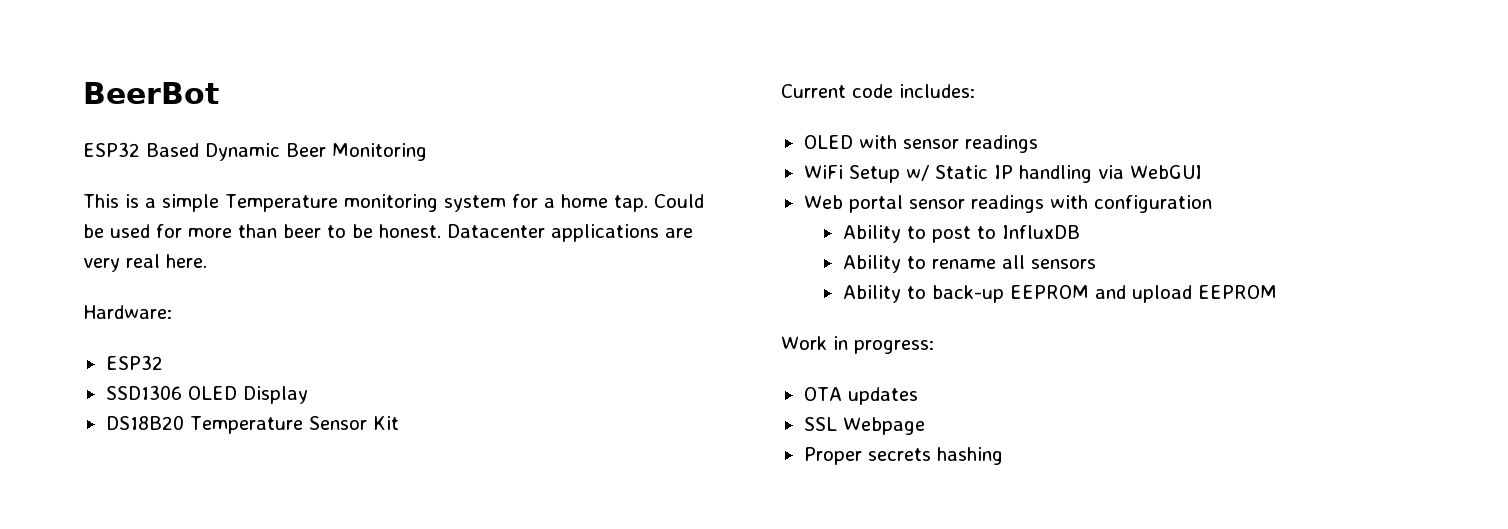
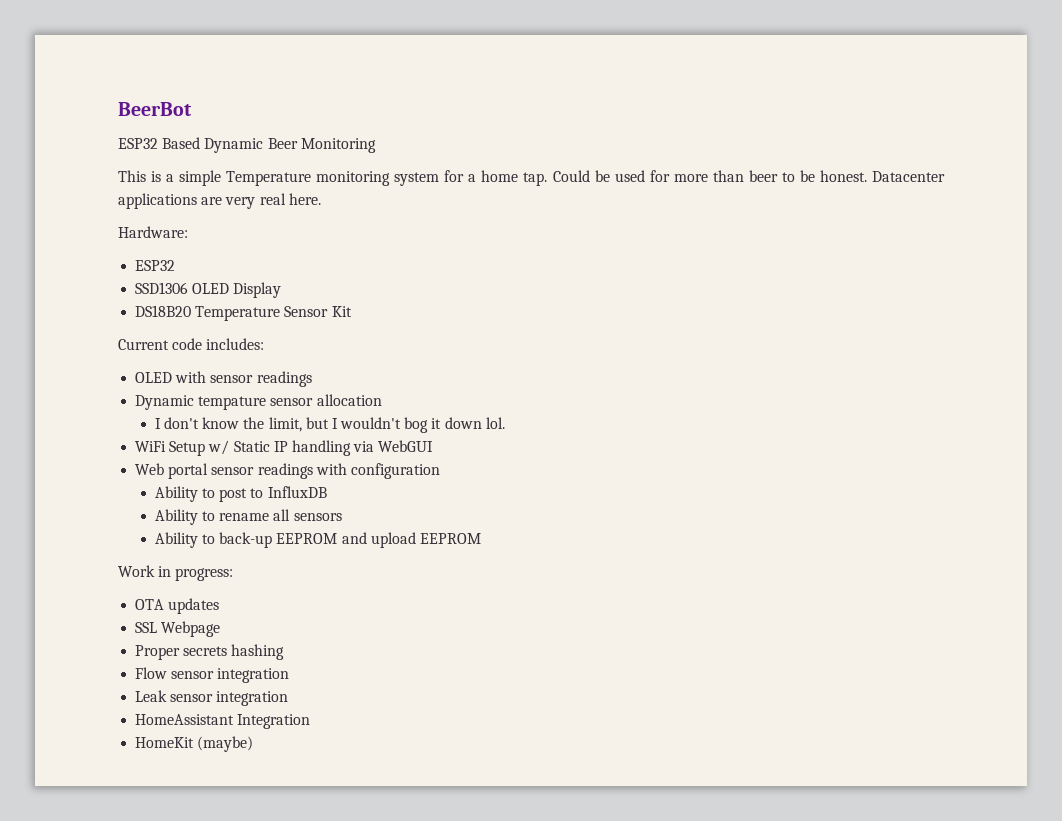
(1038, 144) none -> [135,394,382,410] [154,417,505,433] // Dynamic tempature sensor allocation // I don't know the limit, but I wouldn't bog it down lol.
(1003, 456) none -> [135,667,290,683] [135,690,289,706] [135,714,311,729] [135,736,254,752] // Flow sensor integration // Leak sensor integration // HomeAssistant Integration // HomeKit (maybe)

